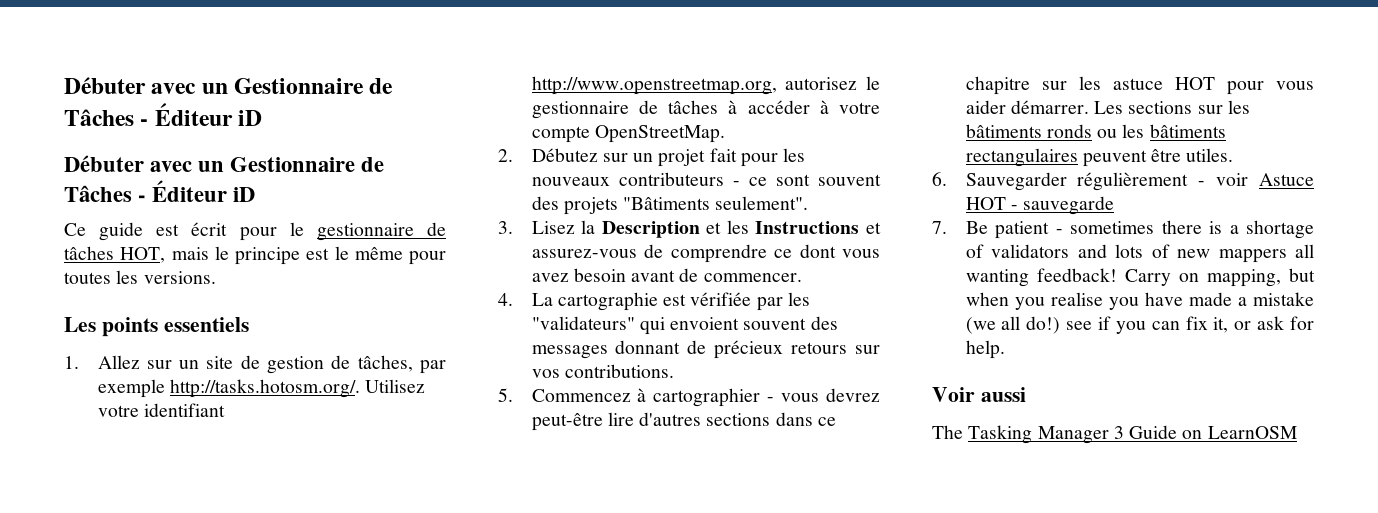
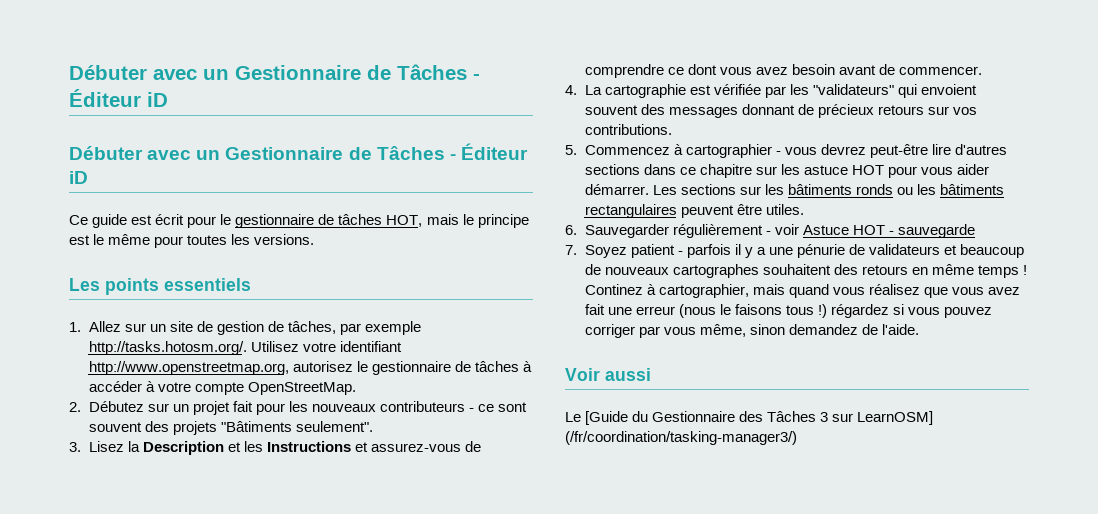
[965,221,988,234] Be -> [584,245,627,258] Soyez
[1070,220,1314,239] [965,244,1314,263] [965,268,1315,287] [965,292,1314,310] [965,316,1314,334] [965,340,1005,359] [932,387,1026,402] [932,425,1297,444] sometimes there is a shortage of validators and lots of new mappers all wanting feedback! Carry on mapping, but when you realise you have made a mistake (we all do!) see if you can fix it, or ask for help. // Voir aussi // The Tasking Manager 3 Guide on LearnOSM -> [686,244,1025,258] [584,264,1027,278] [584,284,1020,298] [584,304,993,318] [584,324,919,338] [565,368,651,381] [565,411,934,425] [565,431,797,445] parfois il y a une pénurie de validateurs et beaucoup de nouveaux cartographes souhaitent des retours en même temps ! Continez à cartographier, mais quand vous réalisez que vous avez fait une erreur (nous le faisons tous !) régardez si vous pouvez corriger par vous même, sinon demandez de l'aide. // Voir aussi // Le [Guide du Gestionnaire des Tâches 3 sur LearnOSM] (/fr/coordination/tasking-manager3/)

